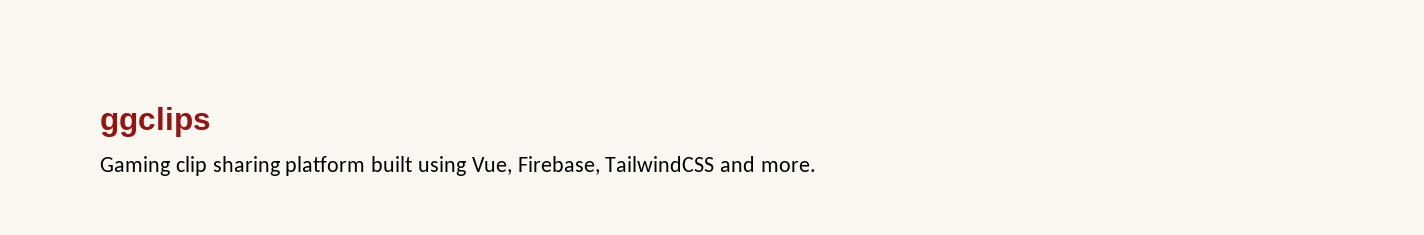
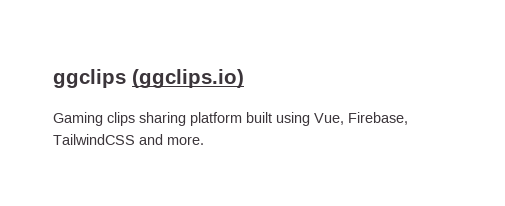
(211, 122) none -> [132,69,244,88] (ggclips.io)
[175,156,207,176] clip -> [107,112,135,126] clips

